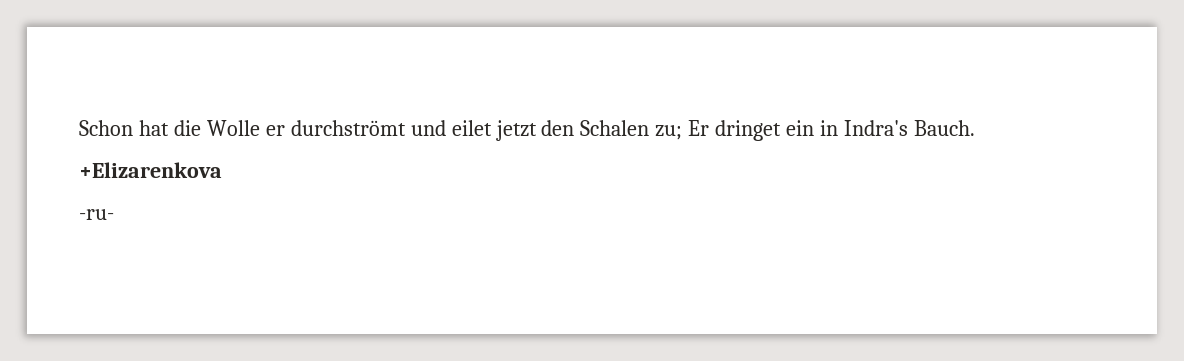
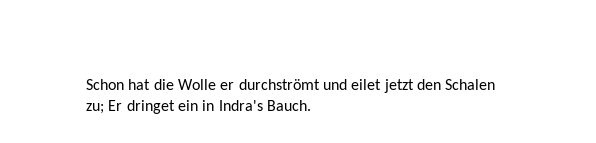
[79,162,222,178] [79,209,114,220] // +Elizarenkova // -ru- -> (311, 105) none

